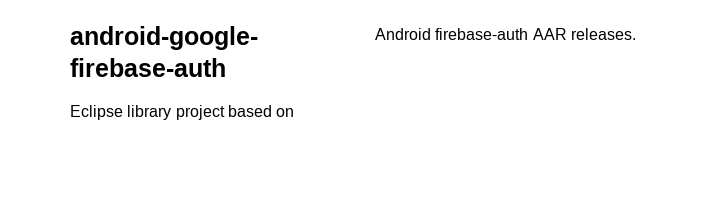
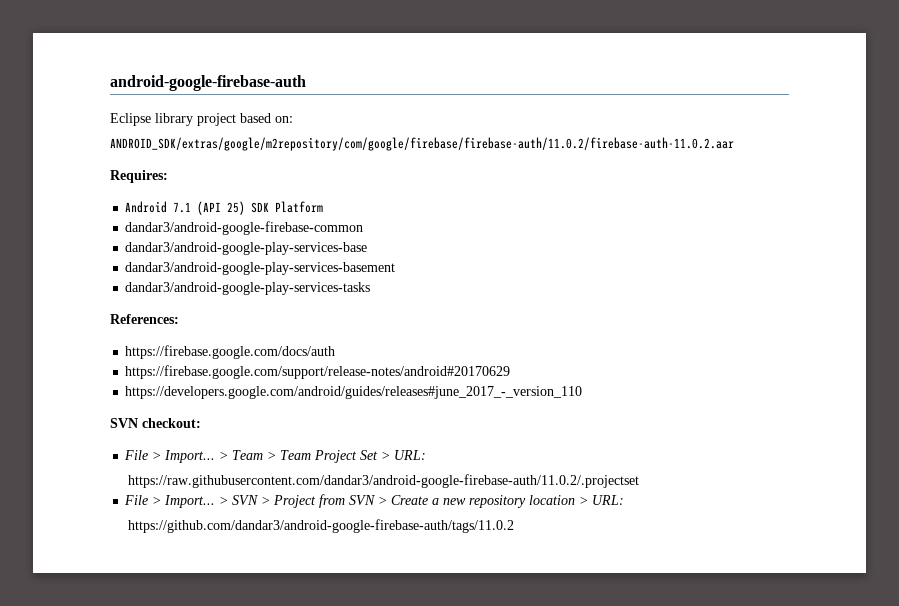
[276,108,295,117] [375,28,636,40] on Android firebase-auth AAR releases. -> [275,116,293,123] [110,137,734,151] [110,170,168,183] [125,201,324,215] [125,221,364,235] [125,242,368,255] [125,262,396,275] [125,282,371,295] [110,314,179,324] [125,345,336,359] [125,365,511,379] [125,386,583,399] [110,418,201,428] [124,450,427,463] [127,474,639,488] [124,494,625,508] [127,519,514,533] on: // ANDROID_SDK/extras/google/m2repository/com/google/firebase/firebase-auth/11.0.2/firebase-auth-11.0.2.aar // Requires: // Android 7.1 (API 25) SDK Platform // dandar3/android-google-firebase-common // dandar3/android-google-play-services-base // dandar3/android-google-play-services-basement // dandar3/android-google-play-services-tasks // References: // https://firebase.google.com/docs/auth // https://firebase.google.com/support/release-notes/android#20170629 // https://developers.google.com/android/guides/releases#june_2017_-_version_110 // SVN checkout: // File > Import... > Team > Team Project Set > URL: // https://raw.githubusercontent.com/dandar3/android-google-firebase-auth/11.0.2/.projectset // File > Import... > SVN > Project from SVN > Create a new repository location > URL: // https://github.com/dandar3/android-google-firebase-auth/tags/11.0.2

